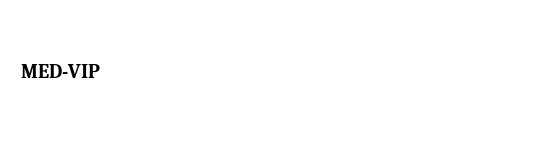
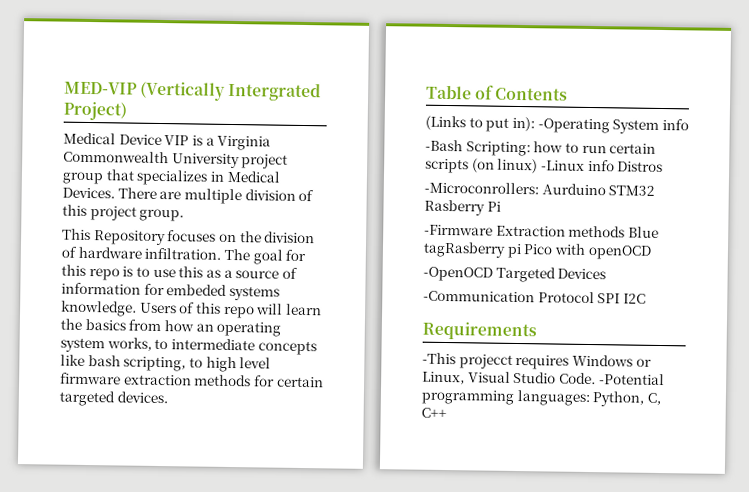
(100, 71) none -> [140,81,322,102] [63,101,127,121] [63,132,272,151] [63,150,289,169] [62,169,281,186] [62,187,315,205] [62,204,185,222] [62,228,316,246] [61,246,307,265] [61,264,298,281] [61,282,280,301] [60,300,322,319] [60,318,282,337] [60,337,317,356] [60,354,272,373] [60,372,324,388] [59,390,168,407] [426,84,569,101] [425,115,689,134] [425,139,657,157] [425,158,664,174] [424,181,656,196] [424,199,501,216] [424,224,659,238] [423,241,652,260] [423,266,607,283] [423,290,646,304] [422,321,537,341] [422,352,652,370] [422,371,665,386] [421,389,661,407] [421,407,447,419] (Vertically Intergrated Project) // Medical Device VIP is a Virginia Commonwealth University project group that specializes in Medical Devices. There are multiple division of this project group. // This Repository focuses on the division of hardware infiltration. The goal for this repo is to use this as a source of information for embeded systems knowledge. Users of this repo will learn the basics from how an operating system works, to intermediate concepts like bash scripting, to high level firmware extraction methods for certain targeted devices. // Table of Contents // (Links to put in): -Operating System info // -Bash Scripting: how to run certain scripts (on linux) -Linux info Distros // -Microconrollers: Aurduino STM32 Rasberry Pi // -Firmware Extraction methods Blue tagRasberry pi Pico with openOCD // -OpenOCD Targeted Devices // -Communication Protocol SPI I2C // Requirements // -This projecct requires Windows or Linux, Visual Studio Code. -Potential programming languages: Python, C, C++

